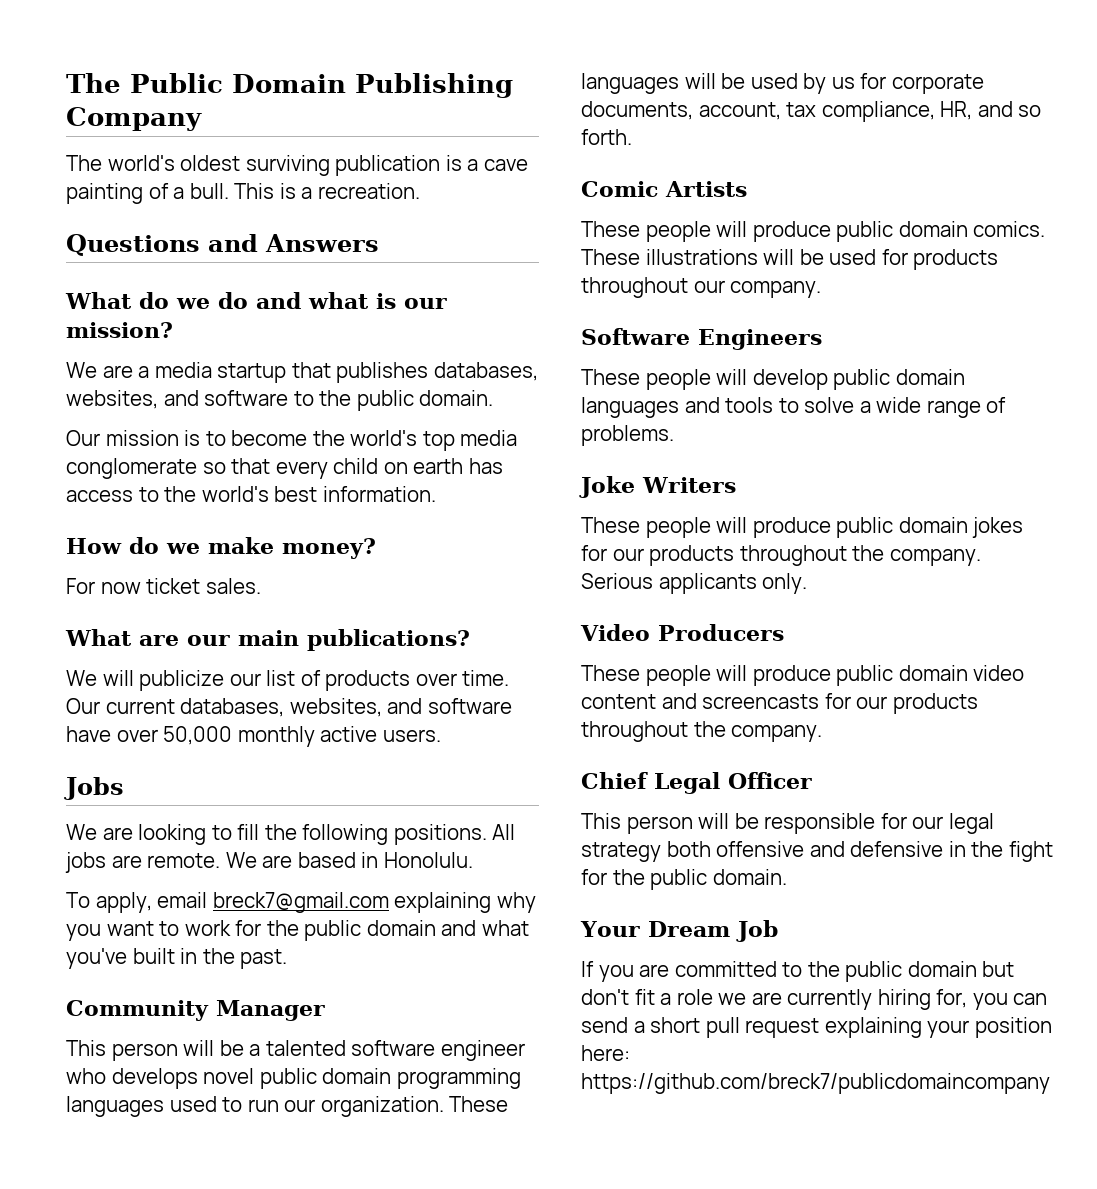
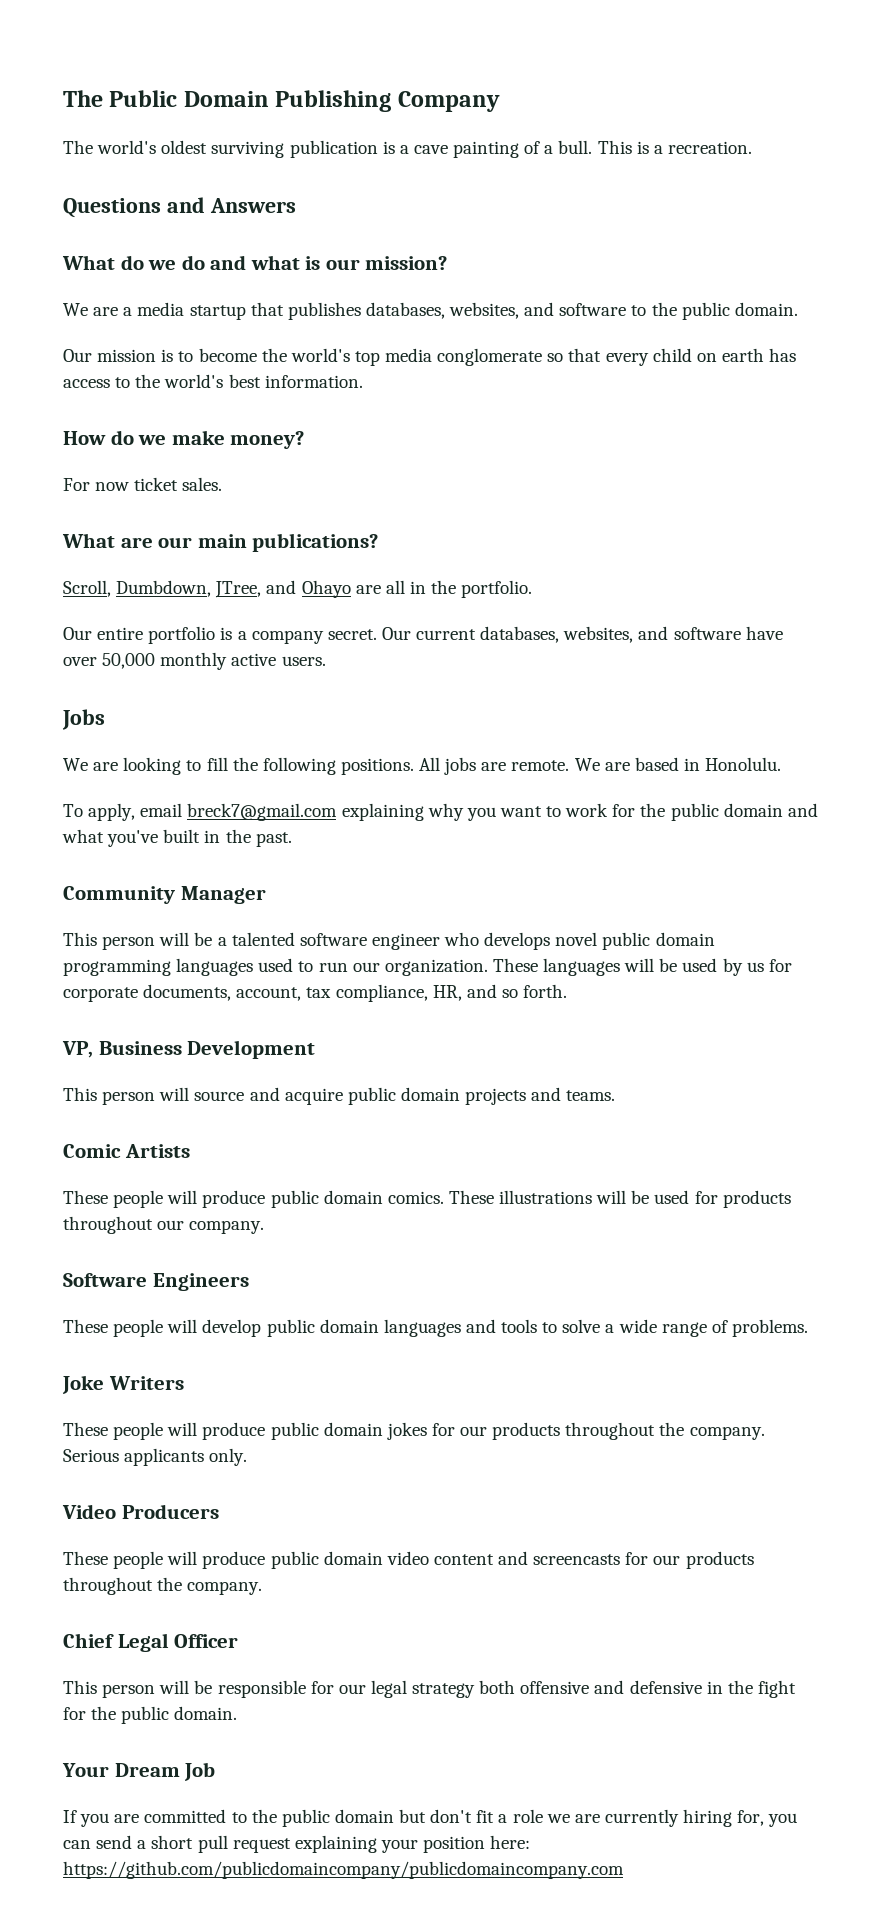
[66,670,510,691] We will publicize our list of products over time. -> [63,580,533,598] [63,626,377,644] Scroll, Dumbdown, JTree, and Ohayo are all in the portfolio. // Our entire portfolio is a company secret.
(632, 137) none -> [62,1040,316,1059] [63,1087,616,1105] // VP, Business Development // This person will source and acquire public domain projects and teams.
[581,1073,1050,1094] https://github.com/breck7/publicdomaincompany -> [63,1861,624,1879] https://github.com/publicdomaincompany/publicdomaincompany.com

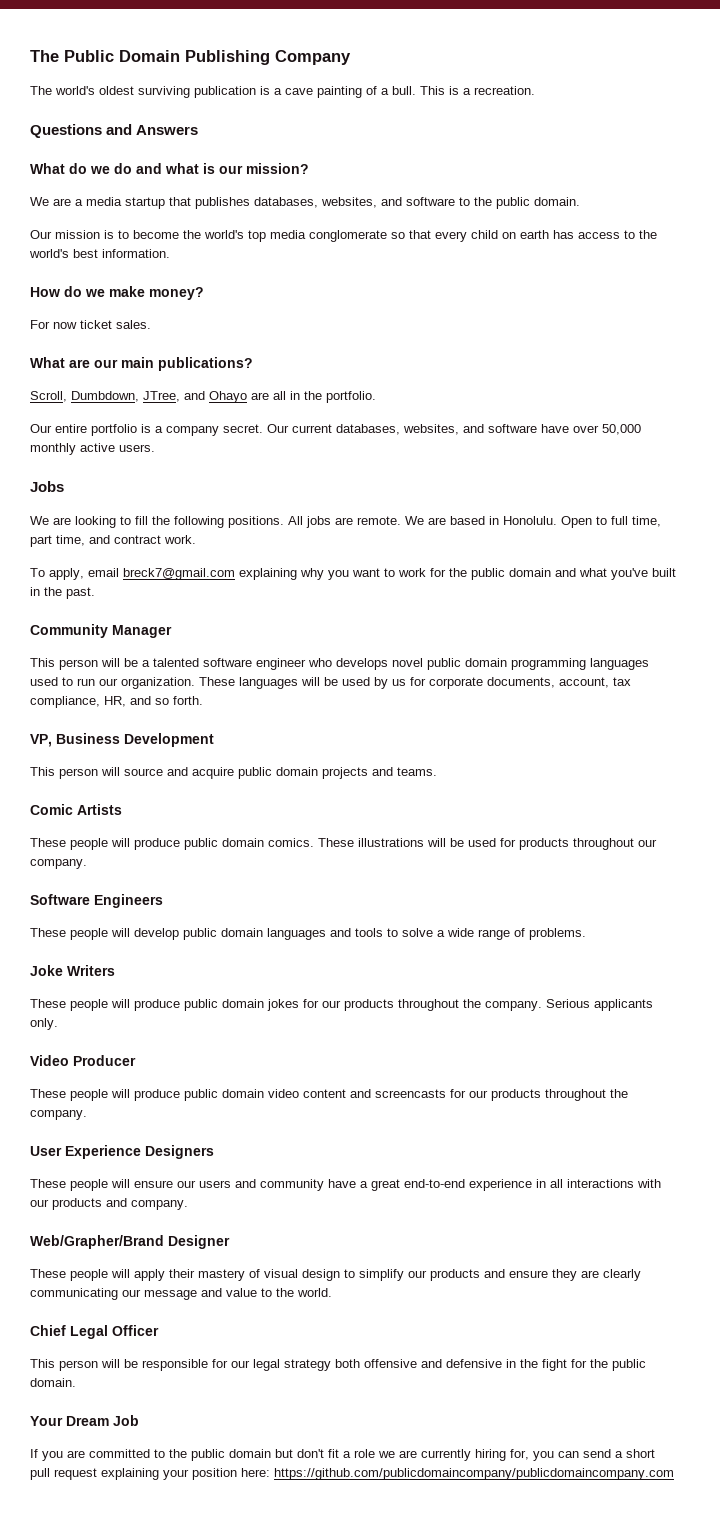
(782, 764) none -> [561,516,661,528] [30,535,196,547] Open to full time, part time, and contract work.
[121,1504,219,1519] Producers -> [73,1055,136,1066] Producer
(263, 1588) none -> [30,1145,214,1159] [30,1179,661,1191] [30,1198,188,1210] [30,1235,230,1249] [30,1269,641,1281] [30,1288,332,1300] // User Experience Designers // These people will ensure our users and community have a great end-to-end experience in all interactions with our products and company. // Web/Grapher/Brand Designer // These people will apply their mastery of visual design to simplify our products and ensure they are clearly communicating our message and value to the world.

